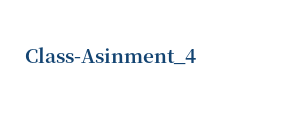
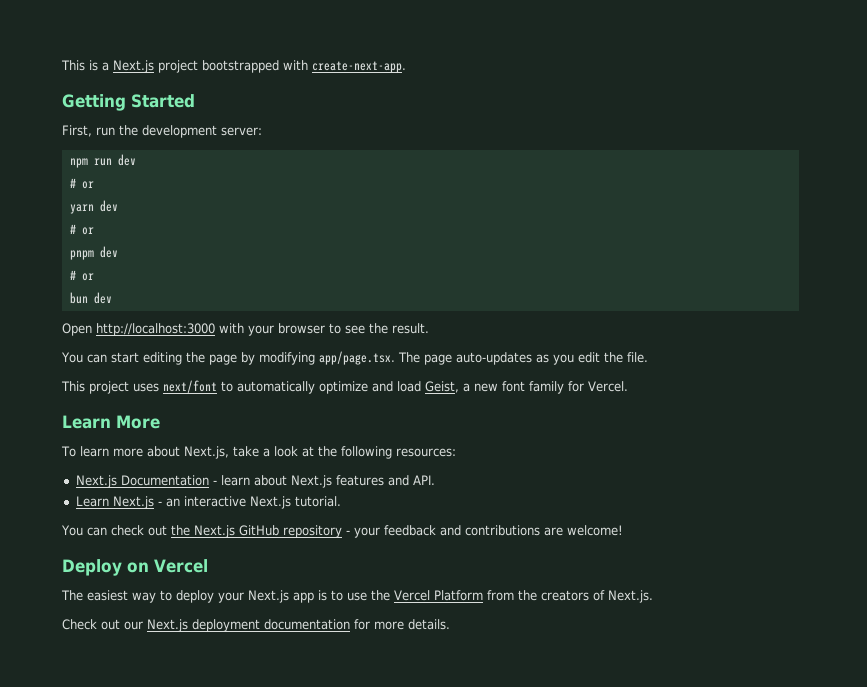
[25,47,196,65] Class-Asinment_4 -> [61,60,406,73] [62,94,195,111] [62,125,262,138] [69,154,136,168] [69,178,94,189] [69,200,118,214] [69,224,94,235] [69,246,118,260] [69,270,94,281] [69,292,112,304] [62,323,429,336] [61,351,648,365] [61,380,628,394] [62,415,160,429] [61,446,456,459] [75,475,435,488] [75,496,341,509] [61,525,623,538] [62,559,208,576] [61,590,653,603] [62,619,450,632] This is a Next.js project bootstrapped with create-next-app. // Getting Started // First, run the development server: // npm run dev // # or // yarn dev // # or // pnpm dev // # or // bun dev // Open http://localhost:3000 with your browser to see the result. // You can start editing the page by modifying app/page.tsx. The page auto-updates as you edit the file. // This project uses next/font to automatically optimize and load Geist, a new font family for Vercel. // Learn More // To learn more about Next.js, take a look at the following resources: // Next.js Documentation - learn about Next.js features and API. // Learn Next.js - an interactive Next.js tutorial. // You can check out the Next.js GitHub repository - your feedback and contributions are welcome! // Deploy on Vercel // The easiest way to deploy your Next.js app is to use the Vercel Platform from the creators of Next.js. // Check out our Next.js deployment documentation for more details.

